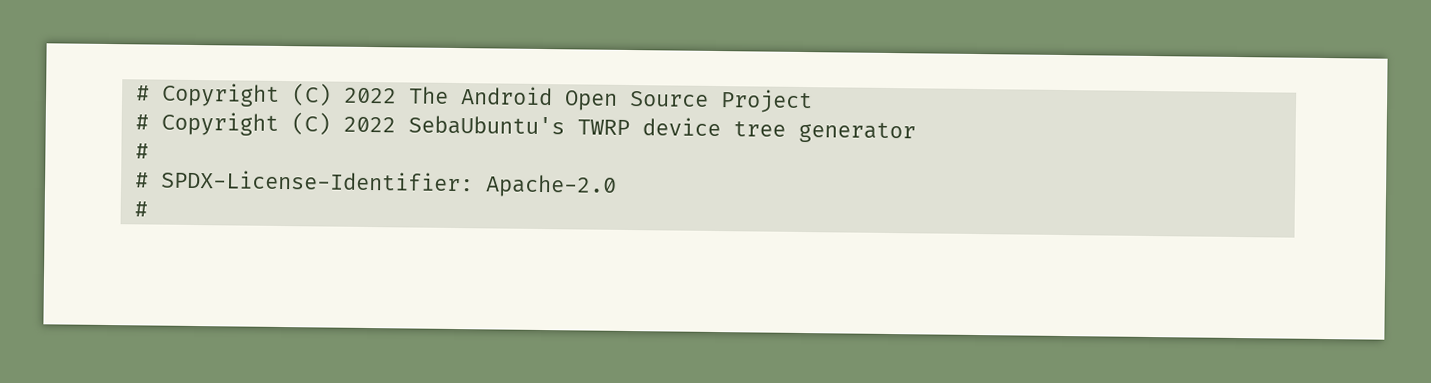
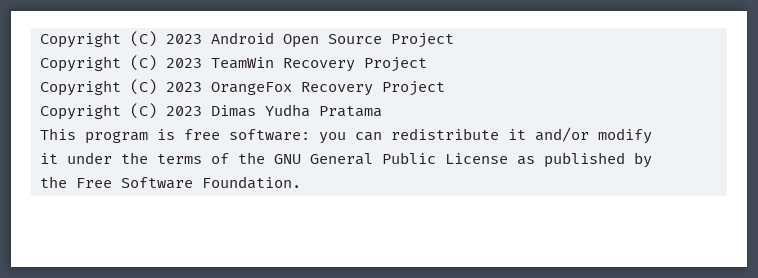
[136,82,450,107] # Copyright (C) 2022 The -> [39,31,202,48] Copyright (C) 2023
[135,111,917,144] [135,143,150,159] [135,169,618,198] [134,201,149,217] # Copyright (C) 2022 SebaUbuntu's TWRP device tree generator // # // # SPDX-License-Identifier: Apache-2.0 // # -> [39,55,427,72] [39,79,445,96] [39,103,382,120] [39,127,652,144] [39,152,652,168] [39,176,301,189] Copyright (C) 2023 TeamWin Recovery Project // Copyright (C) 2023 OrangeFox Recovery Project // Copyright (C) 2023 Dimas Yudha Pratama // This program is free software: you can redistribute it and/or modify // it under the terms of the GNU General Public License as published by // the Free Software Foundation.

